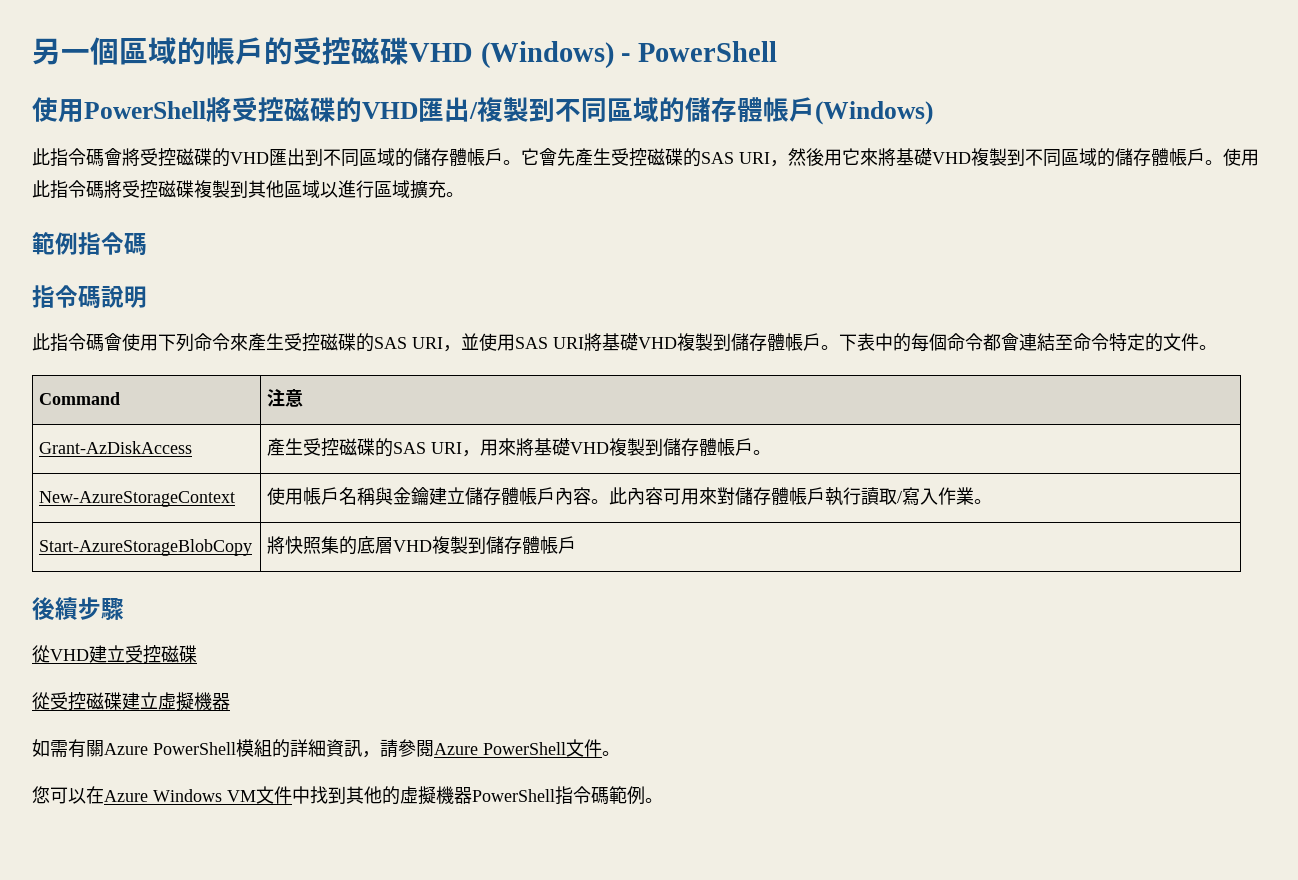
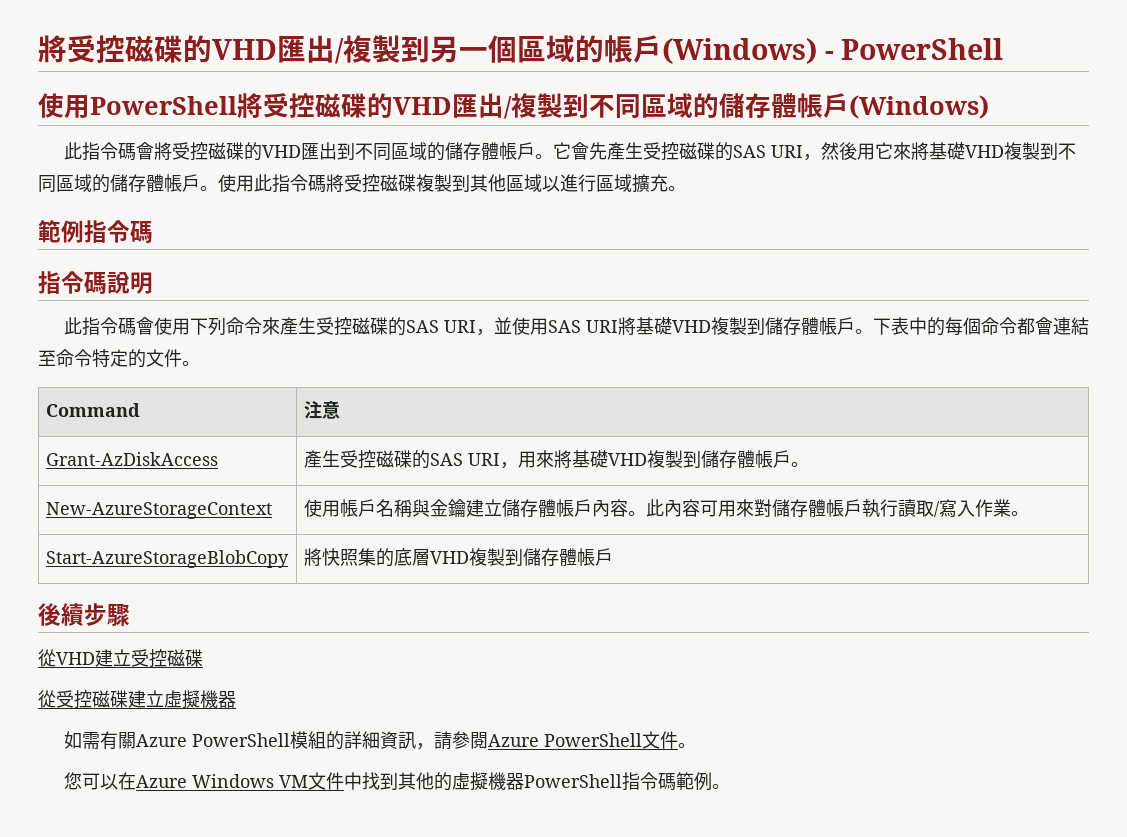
(32, 51) none -> [38,35,430,64] 將受控磁碟的VHD匯出/複製到
[264,37,473,65] 的受控磁碟VHD -> (662, 49) none

